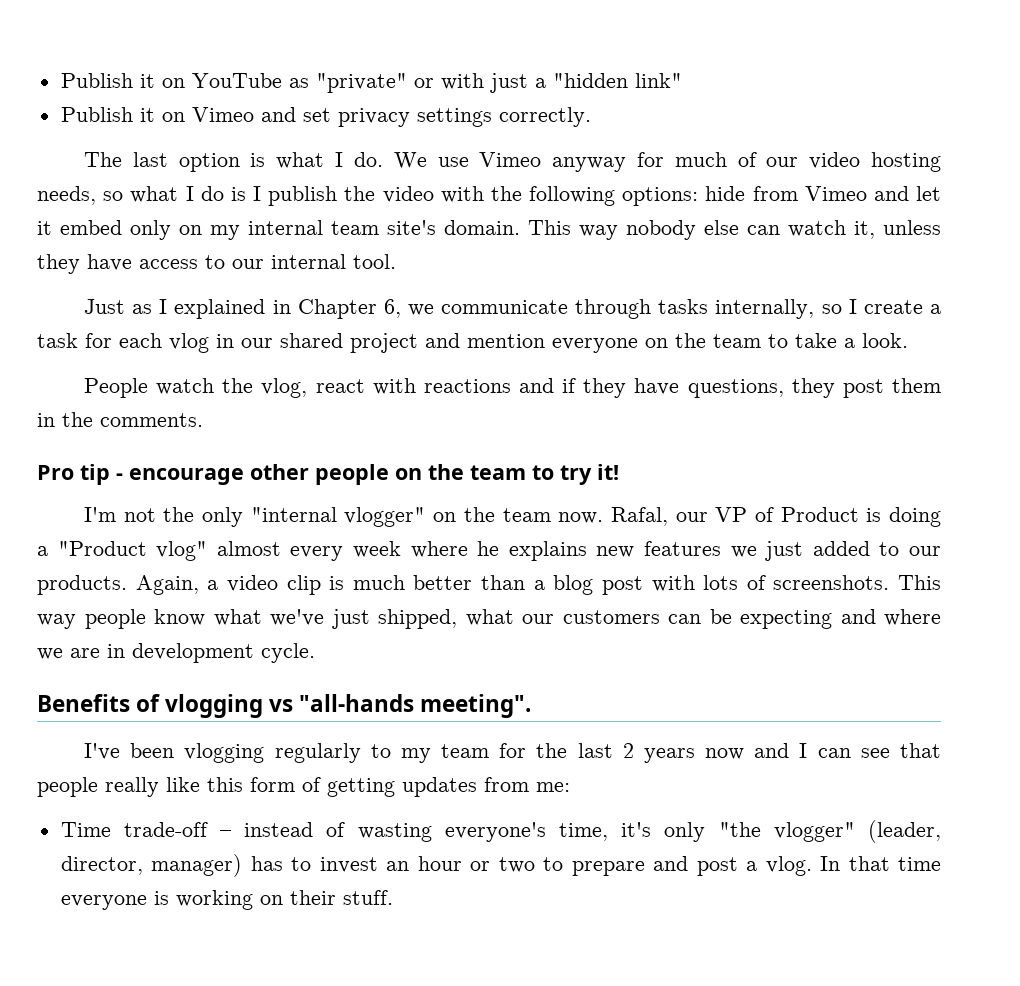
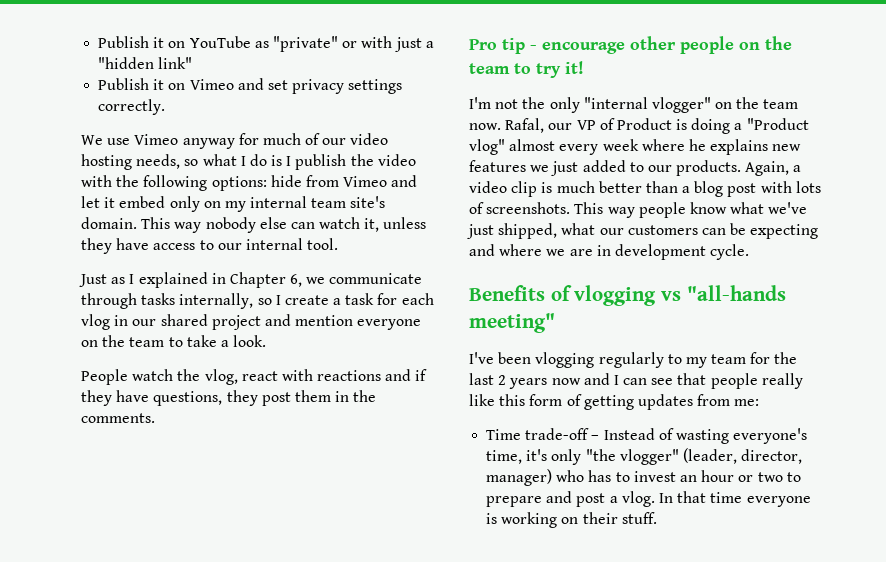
[84,152,383,172] The last option is what I do. -> (166, 107) none
[420,694,532,718] meeting". -> [469,313,555,333] meeting"
[244,822,314,837] instead -> [603,428,655,440] Instead
(243, 865) none -> [556,470,585,482] who

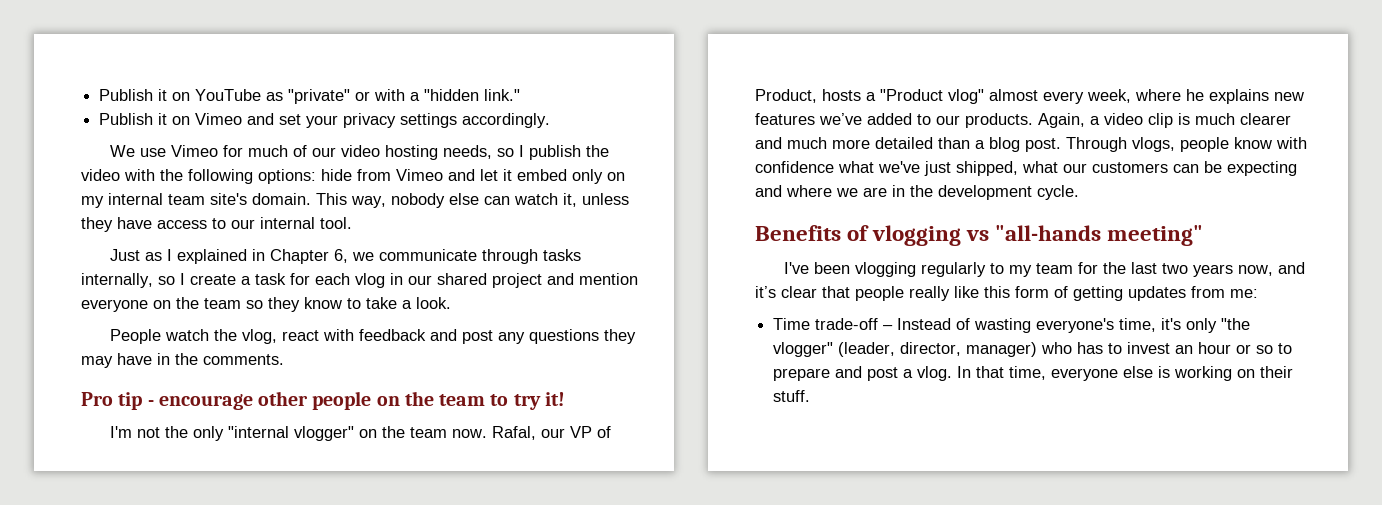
[394,37,422,52] just -> (406, 95) none
[158,57,193,69] link" -> [484,89,521,101] link."
(288, 85) none -> [306,115,339,128] your
[98,99,166,115] correctly. -> [462,113,551,128] accordingly.
[182,138,235,149] anyway -> (218, 151) none
[202,154,283,166] what I do is -> (514, 152) none
[174,222,202,233] way -> [351,196,386,208] way,
(165, 342) none -> [246,297,342,312] so they know
[317,369,428,381] [81,390,331,406] reactions and if they have questions, they post them -> [358,329,636,344] [81,353,152,368] feedback and post any questions they may have
[616,118,731,134] Product is doing -> [755,89,861,103] Product, hosts
[602,139,639,151] week -> [1087,89,1131,103] week,
[530,161,579,176] we just -> [819,113,862,125] we’ve
[598,181,821,197] [469,202,727,218] better than a blog post with lots of screenshots. This way people know -> [1240,113,1291,125] [755,137,1307,152] [755,161,834,173] clearer and much more detailed than a blog post. Through vlogs, people know with confidence
(611, 250) none -> [910,185,933,197] the
[498,373,674,389] 2 years now and I can see -> [1161,262,1305,277] [755,286,817,298] two years now, and it’s clear
[757,472,783,482] two -> [1256,345,1274,354] so
[710,492,811,507] time everyone -> [1009,366,1154,381] time, everyone else

